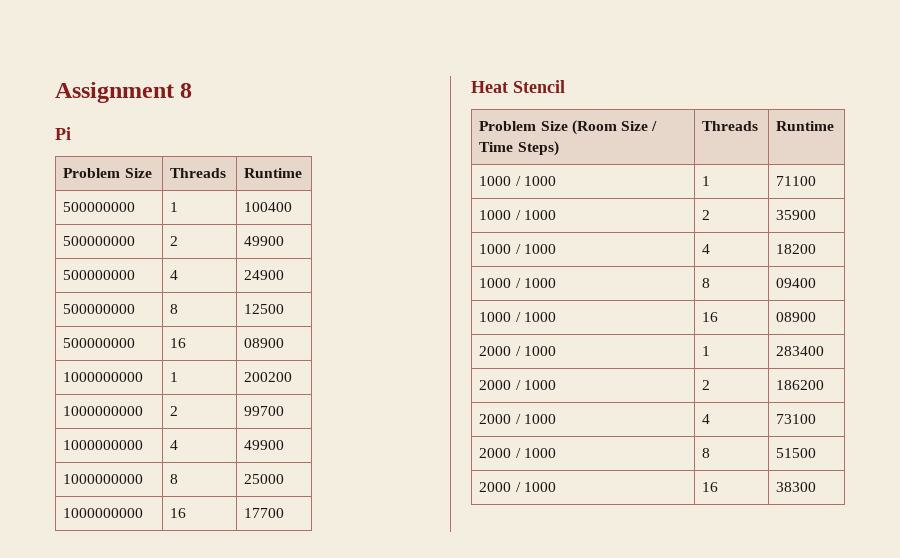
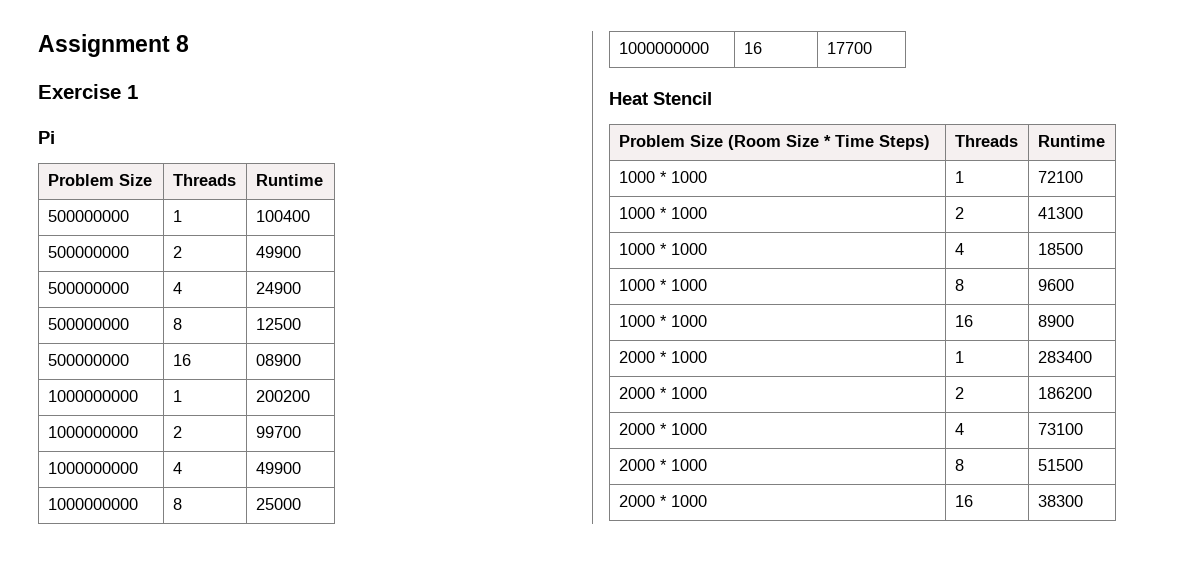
(193, 90) none -> [38,84,138,99] // Exercise 1
[651,121,658,131] / -> [823,135,831,147] *
[515,176,556,186] [702,176,711,186] [776,176,817,186] [479,210,556,220] [702,210,711,220] [776,210,817,220] [479,244,556,254] [702,244,711,254] [776,244,817,254] [479,278,556,288] [702,278,711,288] [776,278,817,288] [479,312,556,322] [702,312,719,322] [776,312,817,322] [479,346,521,356] / 1000 | 1 | 71100 // 1000 / 1000 | 2 | 35900 // 1000 / 1000 | 4 | 18200 // 1000 / 1000 | 8 | 09400 // 1000 / 1000 | 16 | 08900 // 2000 / -> [659,171,707,183] [954,171,964,183] [1037,171,1083,183] [618,207,707,219] [954,207,964,219] [1037,207,1083,219] [618,243,707,255] [954,243,964,255] [1037,243,1083,255] [618,279,707,291] [954,279,964,291] [1037,279,1074,291] [618,315,707,327] [954,315,973,327] [1037,315,1074,327] [618,351,667,363] * 1000 | 1 | 72100 // 1000 * 1000 | 2 | 41300 // 1000 * 1000 | 4 | 18500 // 1000 * 1000 | 8 | 9600 // 1000 * 1000 | 16 | 8900 // 2000 *
[515,380,521,390] / -> [659,387,667,399] *
[515,414,521,424] / -> [659,423,667,435] *
[515,448,521,458] / -> [659,459,667,471] *
[515,482,521,492] / -> [659,495,667,507] *

